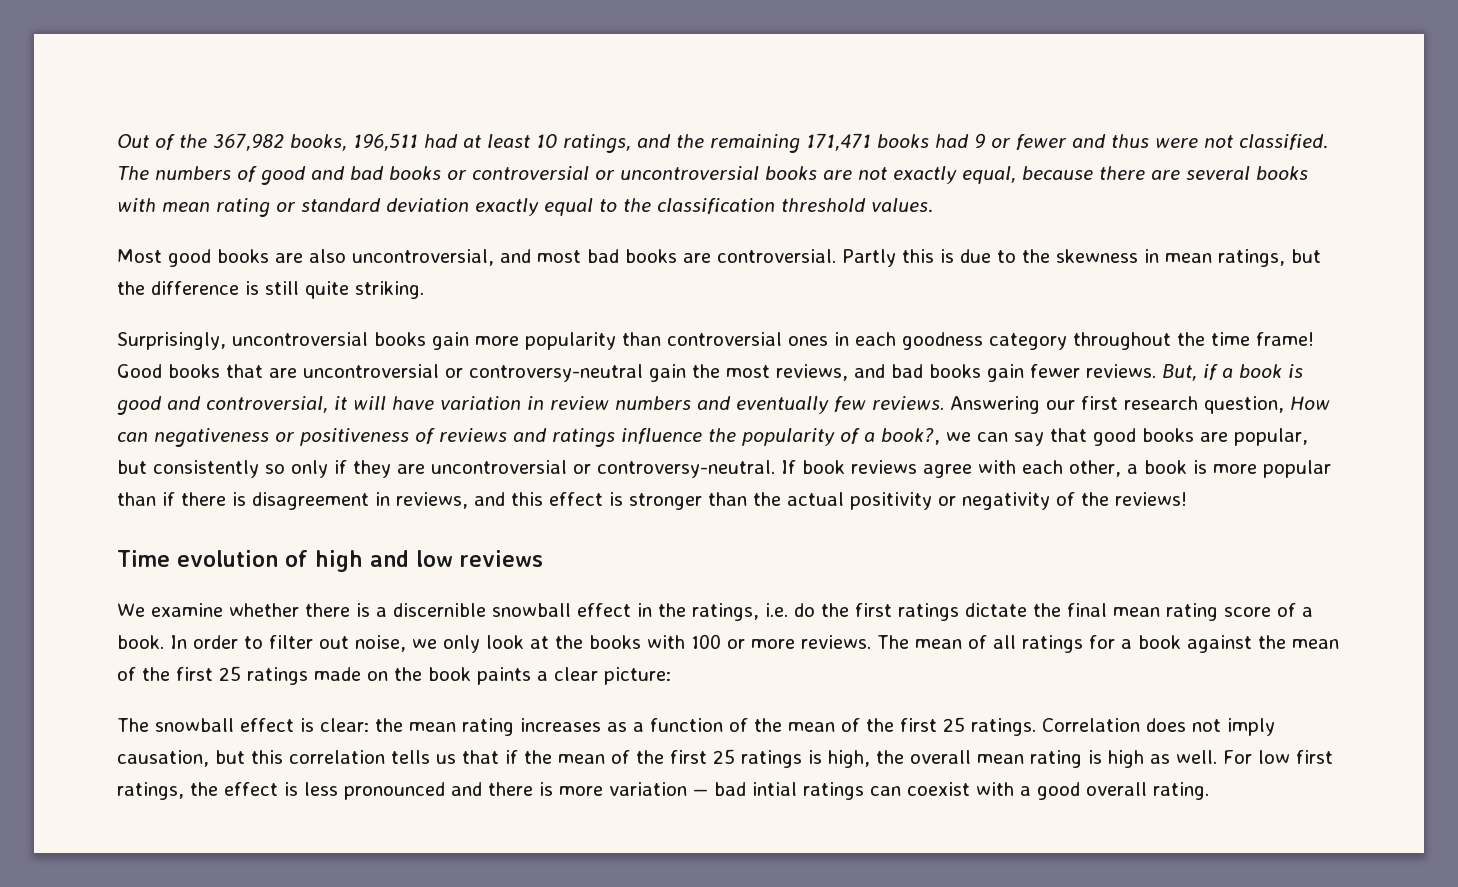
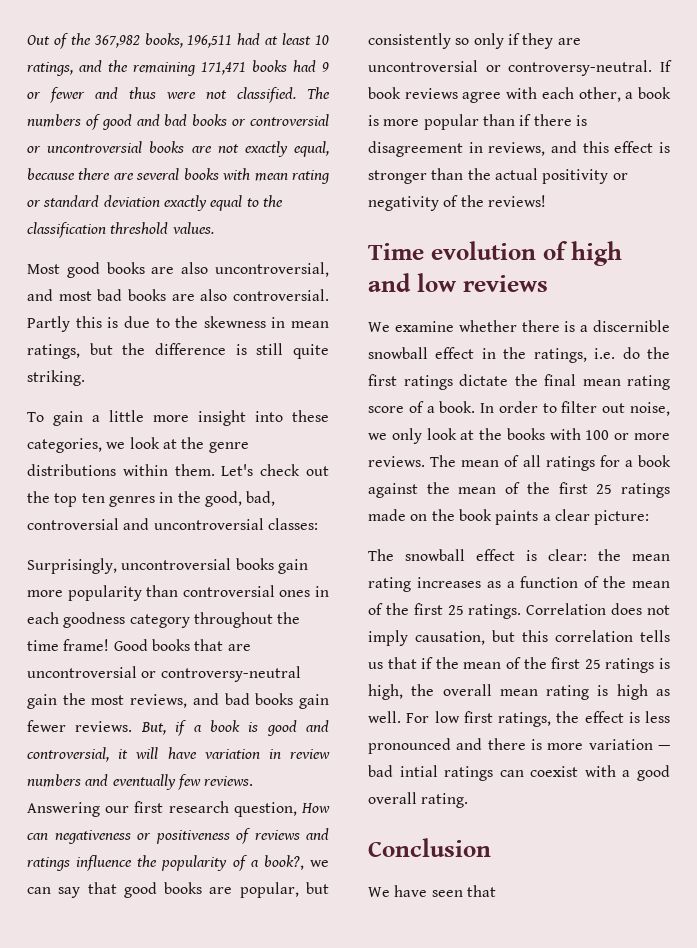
(711, 258) none -> [200,289,228,301] also
(424, 290) none -> [27,410,329,426] [27,437,249,453] [27,464,329,476] [27,491,276,507] [27,518,318,530] // To gain a little more insight into these categories, we look at the genre distributions within them. Let's check out the top ten genres in the good, bad, controversial and uncontroversial classes:
(1209, 791) none -> [368,838,491,857] [368,885,496,897] // Conclusion // We have seen that

